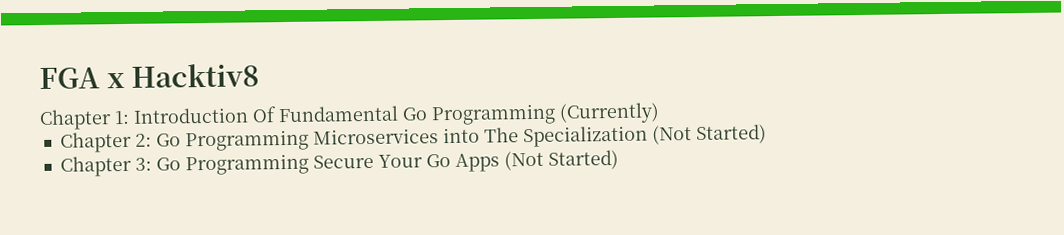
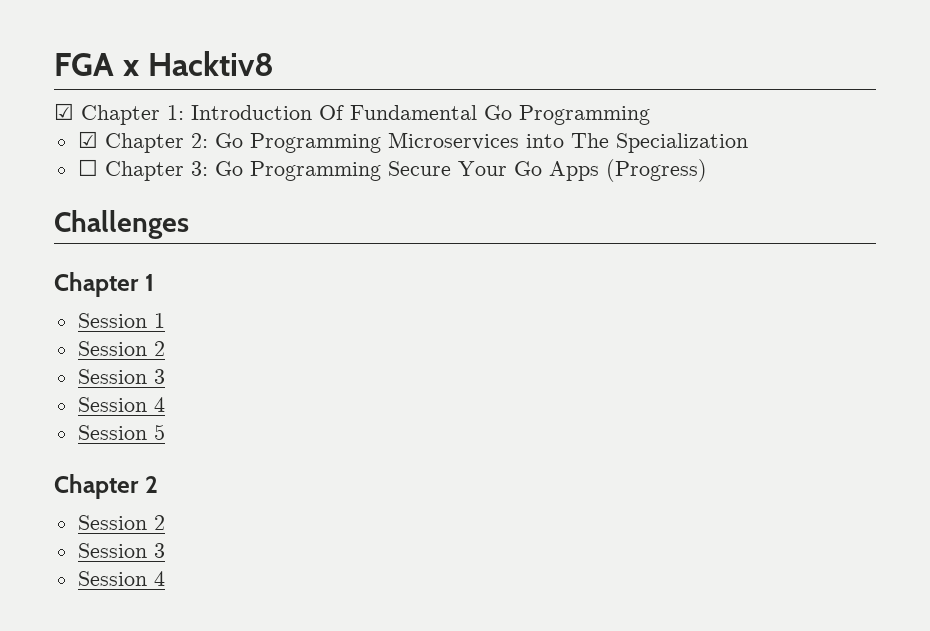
(261, 75) none -> [54,103,74,120] ☑
[559,102,660,124] (Currently) // -> [77,131,98,148] // ☑
[651,124,767,145] (Not Started) // -> [77,159,98,176] // ☐
[503,149,619,171] (Not Started) -> [605,159,707,182] [54,210,189,239] [54,272,154,297] [77,313,165,328] [77,341,165,356] [77,369,165,384] [77,397,165,412] [77,424,165,440] [54,474,158,499] [77,515,165,530] [77,543,165,558] [77,571,165,586] (Progress) // Challenges // Chapter 1 // Session 1 // Session 2 // Session 3 // Session 4 // Session 5 // Chapter 2 // Session 2 // Session 3 // Session 4

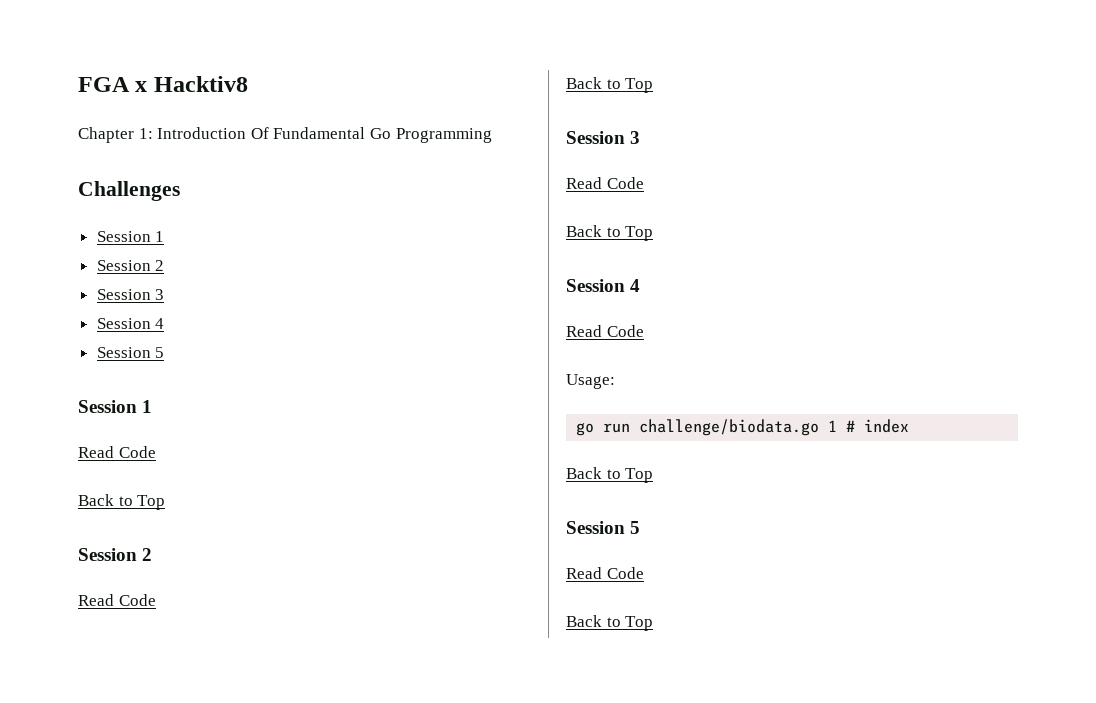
[54,103,74,120] ☑ -> (248, 84) none
[77,131,748,153] [77,159,707,182] // ☑ Chapter 2: Go Programming Microservices into The Specialization // ☐ Chapter 3: Go Programming Secure Your Go Apps (Progress) -> (492, 135) none
[54,272,154,297] // Chapter 1 -> (180, 191) none
[54,474,158,499] [77,515,165,530] [77,543,165,558] [77,571,165,586] Chapter 2 // Session 2 // Session 3 // Session 4 -> [78,400,153,413] [78,446,156,458] [78,494,166,510] [78,548,153,561] [78,594,156,606] [566,77,654,93] [566,131,641,144] [566,177,644,189] [566,225,654,241] [566,279,641,292] [566,325,644,337] [566,374,615,389] [576,419,910,436] [566,467,654,483] [566,521,641,534] [566,567,644,579] [566,615,654,631] Session 1 // Read Code // Back to Top // Session 2 // Read Code // Back to Top // Session 3 // Read Code // Back to Top // Session 4 // Read Code // Usage: // go run challenge/biodata.go 1 # index // Back to Top // Session 5 // Read Code // Back to Top

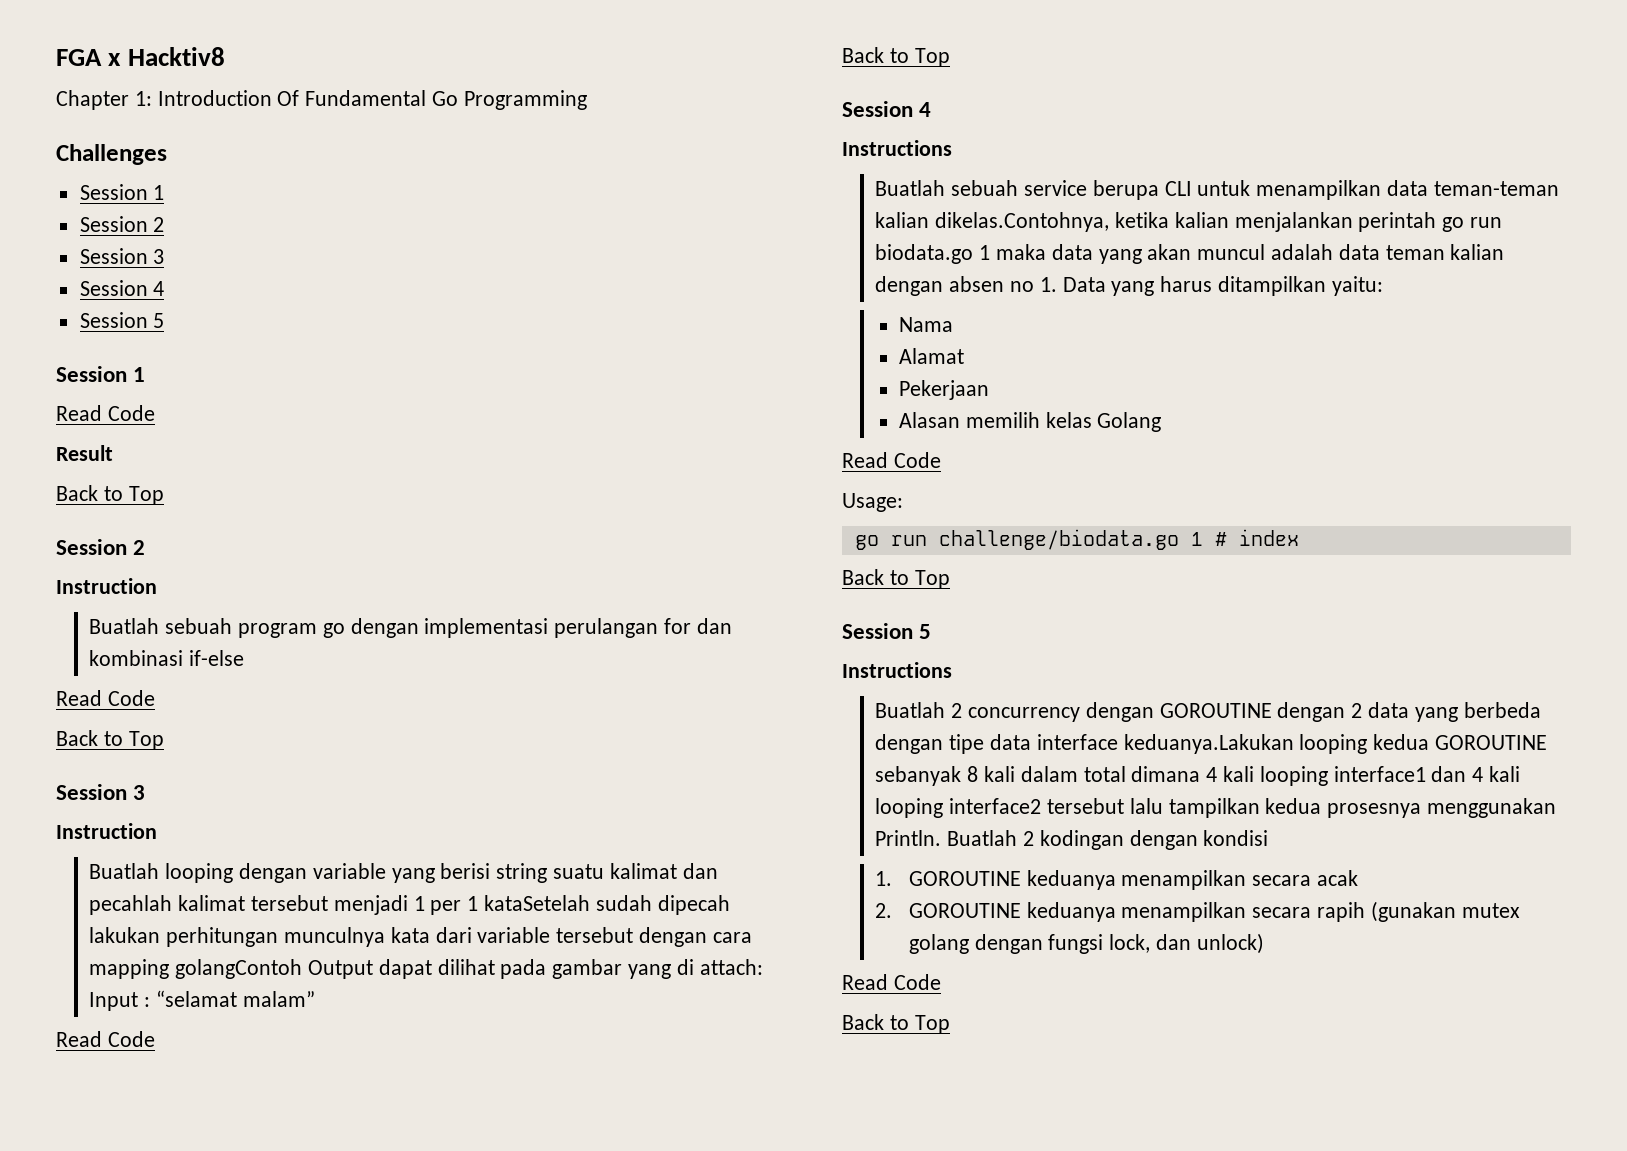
(156, 452) none -> [56,445,113,461] // Result
(153, 554) none -> [56,578,157,594] [89,618,732,638] [89,650,245,666] // Instruction // Buatlah sebuah program go dengan implementasi perulangan for dan kombinasi if-else
(641, 137) none -> [56,823,157,839] [89,863,718,883] [89,895,730,915] [89,927,752,947] [89,959,763,979] [89,990,315,1011] // Instruction // Buatlah looping dengan variable yang berisi string suatu kalimat dan pecahlah kalimat tersebut menjadi 1 per 1 kataSetelah sudah dipecah lakukan perhitungan munculnya kata dari variable tersebut dengan cara mapping golangContoh Output dapat dilihat pada gambar yang di attach: Input : “selamat malam”
(641, 285) none -> [842,140,952,156] [875,180,1559,200] [875,212,1503,232] [875,244,1505,264] [875,276,1383,296] [899,317,954,332] [899,348,965,364] [899,380,990,400] [899,412,1162,432] // Instructions // Buatlah sebuah service berupa CLI untuk menampilkan data teman-teman kalian dikelas.Contohnya, ketika kalian menjalankan perintah go run biodata.go 1 maka data yang akan muncul adalah data teman kalian dengan absen no 1. Data yang harus ditampilkan yaitu: // Nama // Alamat // Pekerjaan // Alasan memilih kelas Golang
(641, 527) none -> [842,662,952,678] [875,702,1541,722] [875,734,1548,754] [875,766,1521,786] [875,798,1557,818] [875,830,1269,850] [875,870,1358,890] [875,901,1520,922] [908,933,1264,954] // Instructions // Buatlah 2 concurrency dengan GOROUTINE dengan 2 data yang berbeda dengan tipe data interface keduanya.Lakukan looping kedua GOROUTINE sebanyak 8 kali dalam total dimana 4 kali looping interface1 dan 4 kali looping interface2 tersebut lalu tampilkan kedua prosesnya menggunakan Println. Buatlah 2 kodingan dengan kondisi // 1. GOROUTINE keduanya menampilkan secara acak // 2. GOROUTINE keduanya menampilkan secara rapih (gunakan mutex golang dengan fungsi lock, dan unlock)

